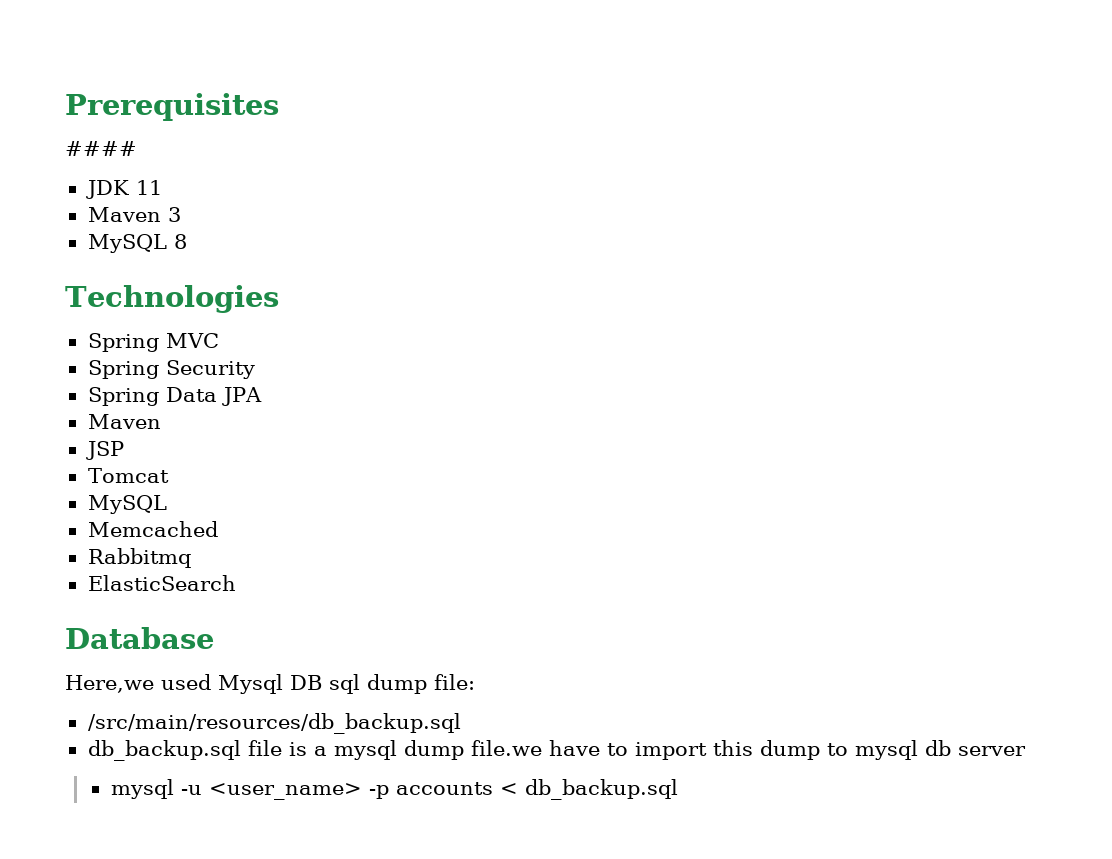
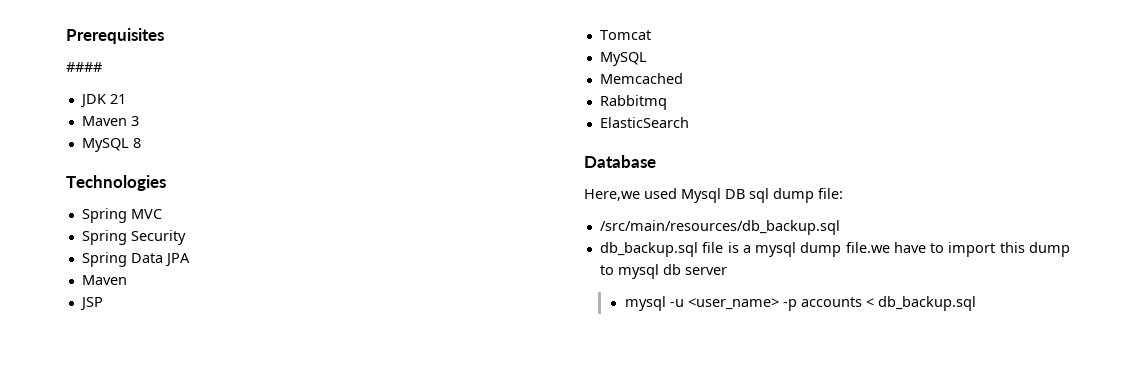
[135,180,162,195] 11 -> [109,94,126,104] 21

